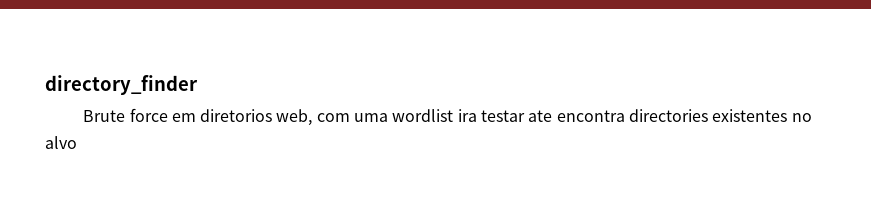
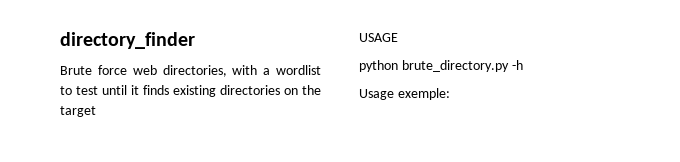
[171,109,812,126] [45,136,77,149] em diretorios web, com uma wordlist ira testar ate encontra directories existentes no alvo -> [132,65,321,77] [60,85,321,97] [60,106,96,117] [359,33,398,42] [359,60,523,72] [359,88,450,100] web directories, with a wordlist to test until it finds existing directories on the target // USAGE // python brute_directory.py -h // Usage exemple:

